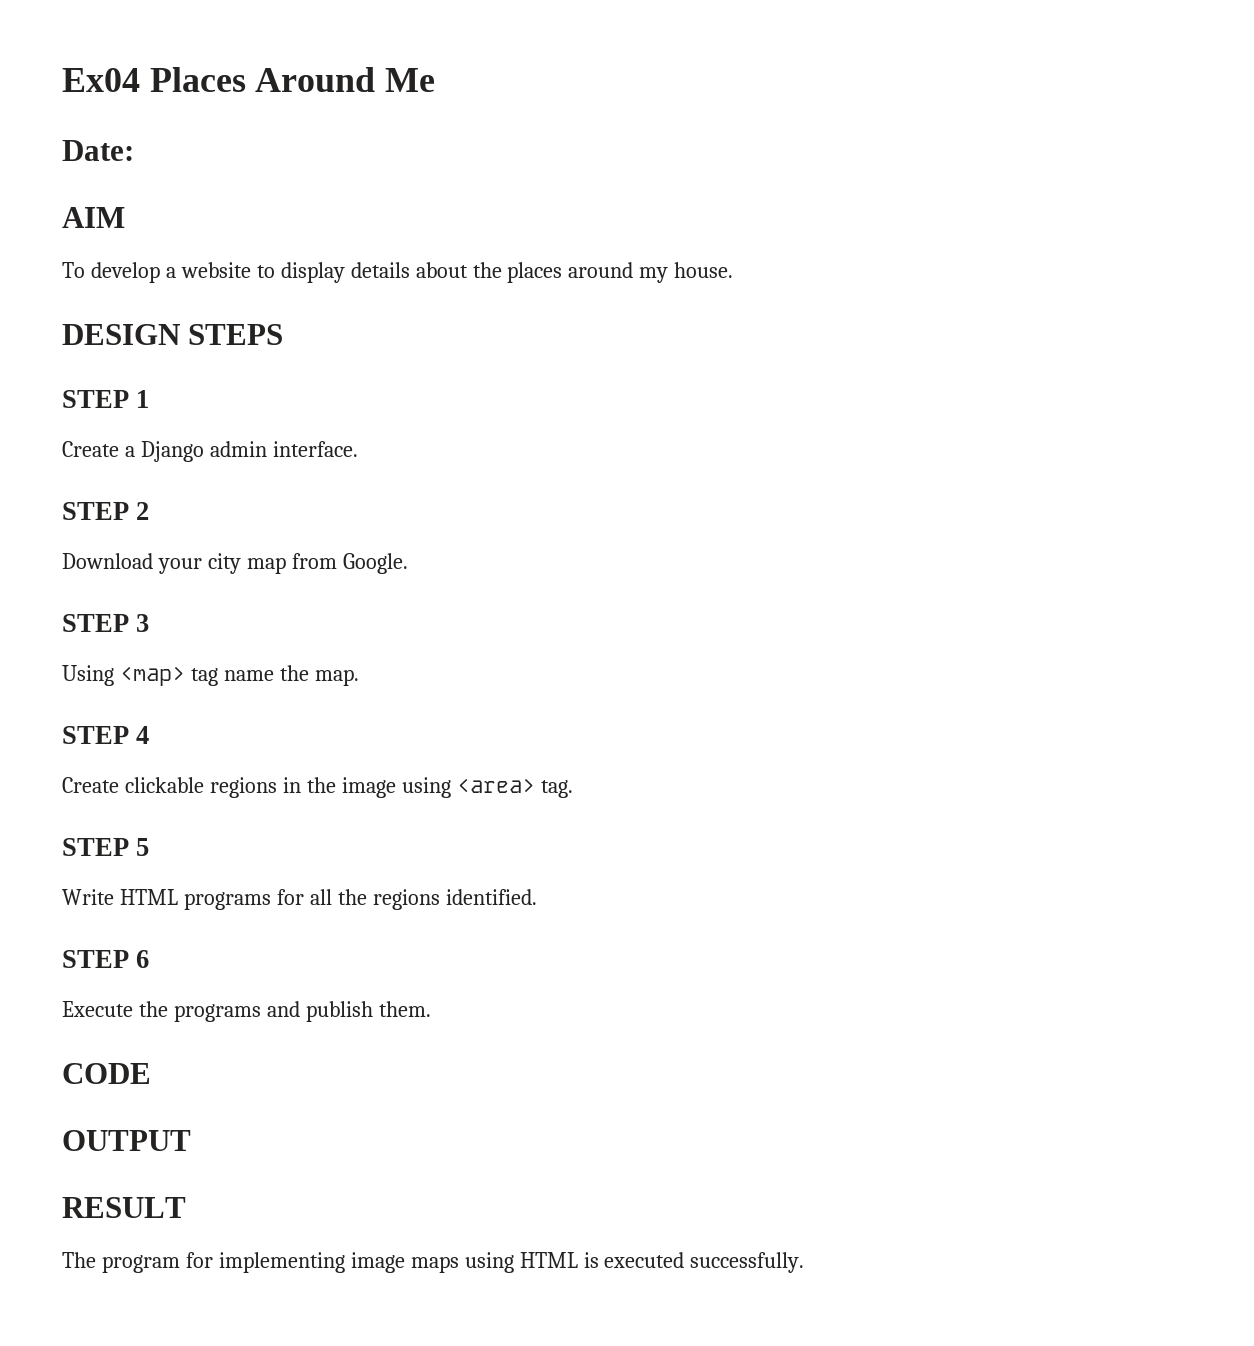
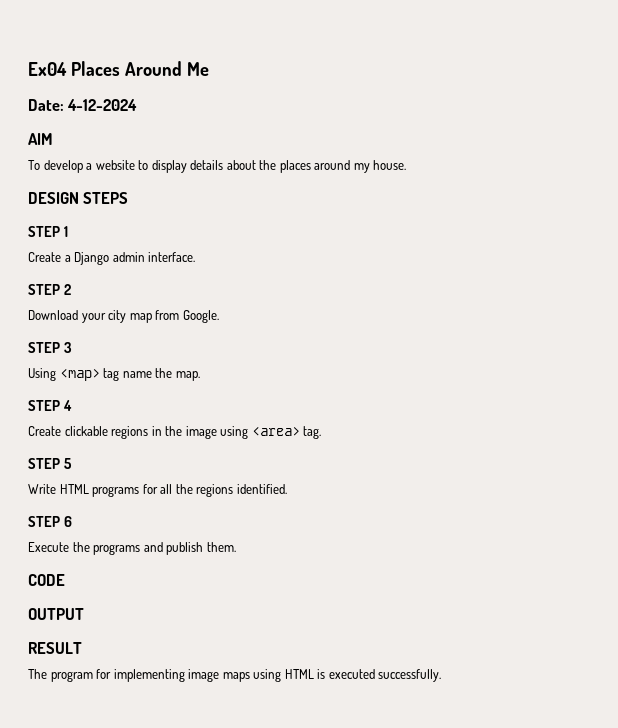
(134, 150) none -> [67,99,138,111] 4-12-2024

